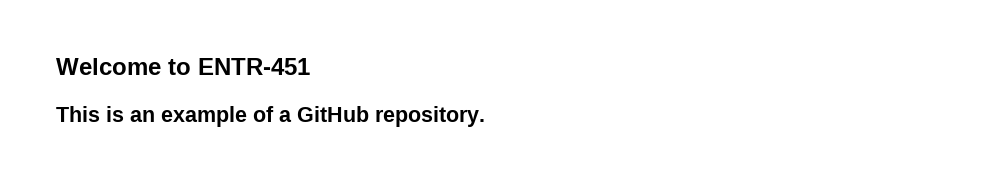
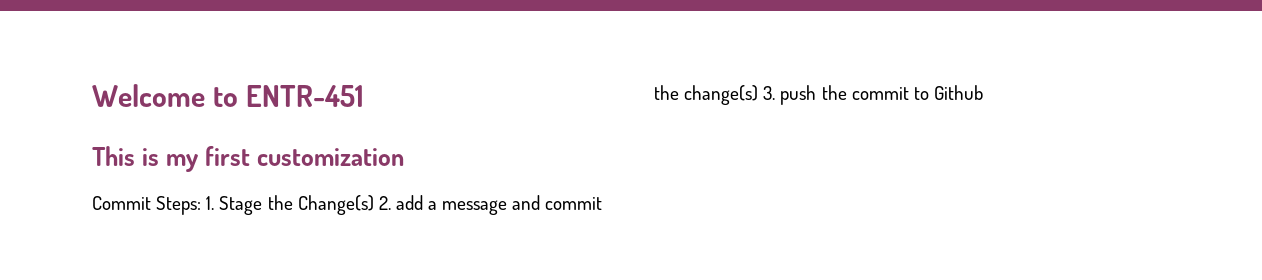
[130,106,485,127] an example of a GitHub repository. -> [165,146,404,172] [92,195,603,215] [654,85,983,105] my first customization // Commit Steps: 1. Stage the Change(s) 2. add a message and commit the change(s) 3. push the commit to Github

